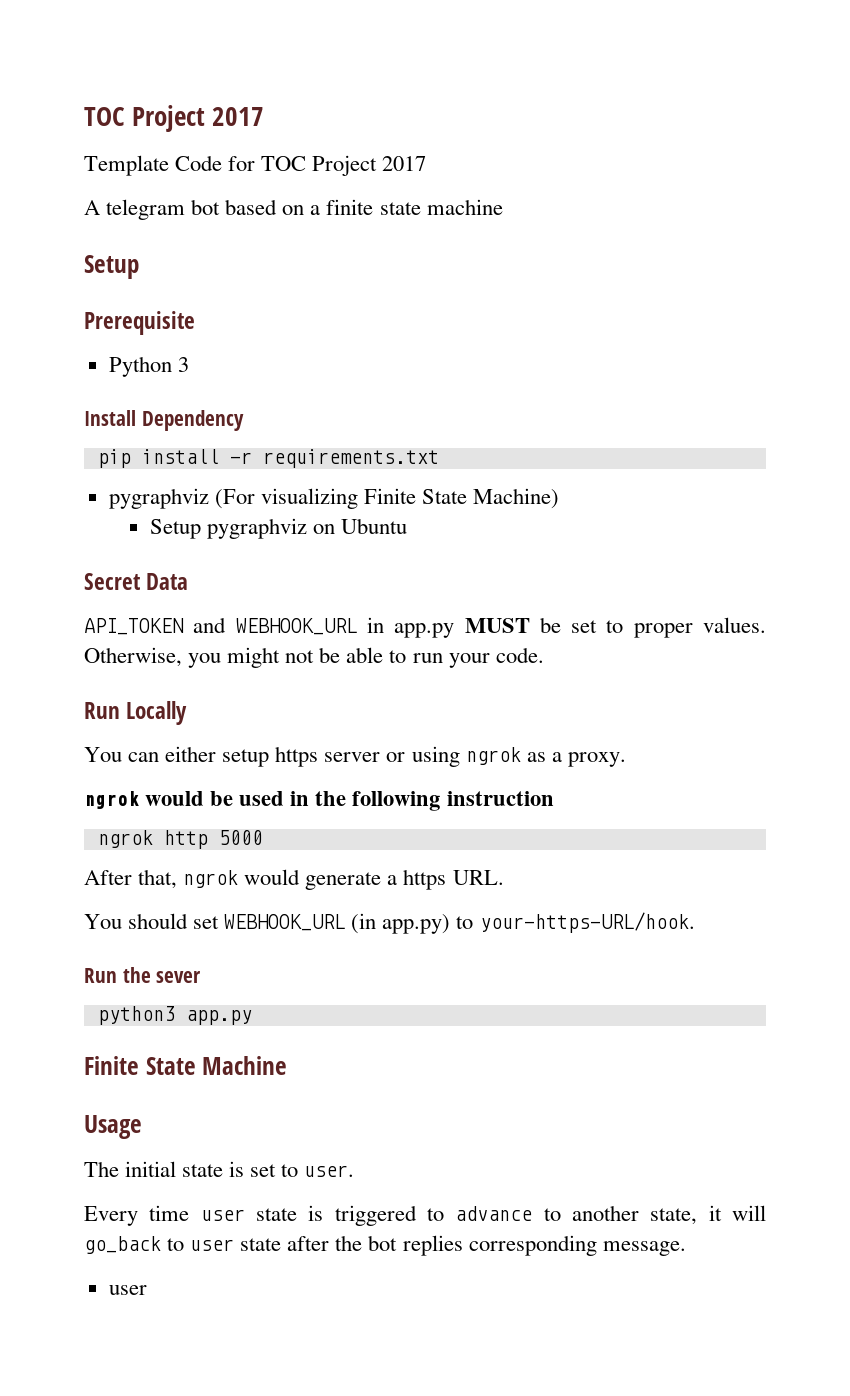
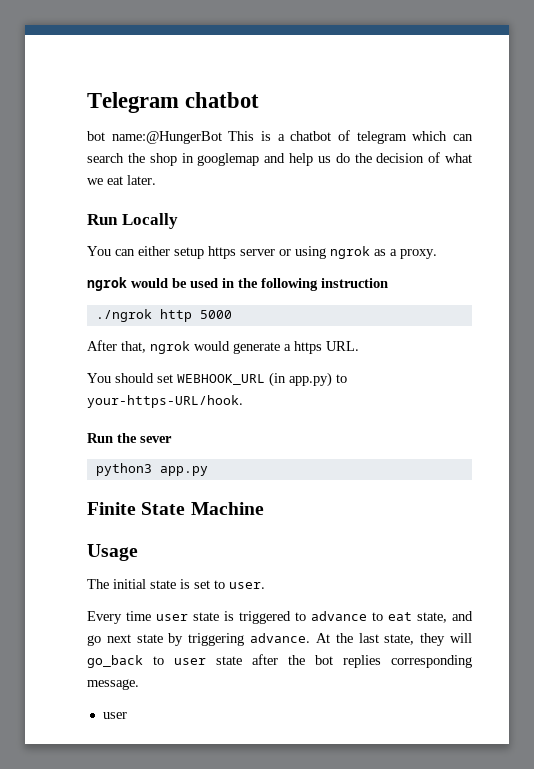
[84,105,265,132] [84,155,427,176] [84,199,503,220] [84,255,139,279] [84,311,195,335] [108,356,189,377] [84,410,244,431] [97,449,439,468] [108,488,560,509] [149,518,408,539] [84,573,189,590] [84,617,766,638] [84,647,544,668] TOC Project 2017 // Template Code for TOC Project 2017 // A telegram bot based on a finite state machine // Setup // Prerequisite // Python 3 // Install Dependency // pip install -r requirements.txt // pygraphviz (For visualizing Finite State Machine) // Setup pygraphviz on Ubuntu // Secret Data // API_TOKEN and WEBHOOK_URL in app.py MUST be set to proper values. Otherwise, you might not be able to run your code. -> [87,92,260,113] [87,130,473,144] [87,152,472,166] [87,175,156,185] Telegram chatbot // bot name:@HungerBot This is a chatbot of telegram which can search the shop in googlemap and help us do the decision of what we eat later.
[97,830,153,848] ngrok -> [95,309,152,322] ./ngrok
[572,1205,722,1225] another state, it -> [388,611,473,623] [87,633,446,646] eat state, and go next state by triggering advance. At the last state, they

